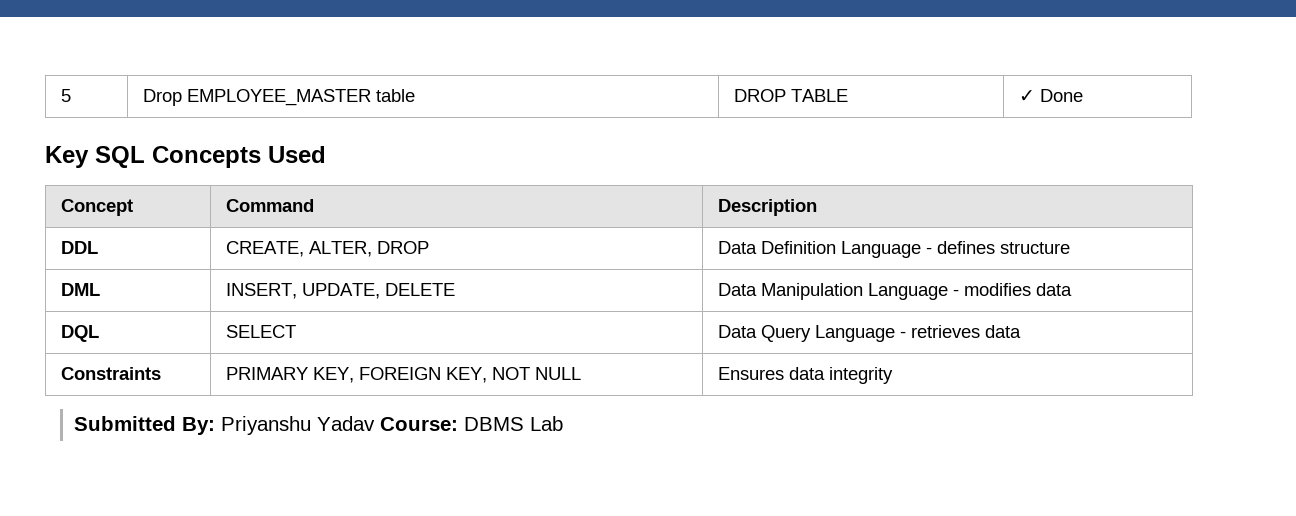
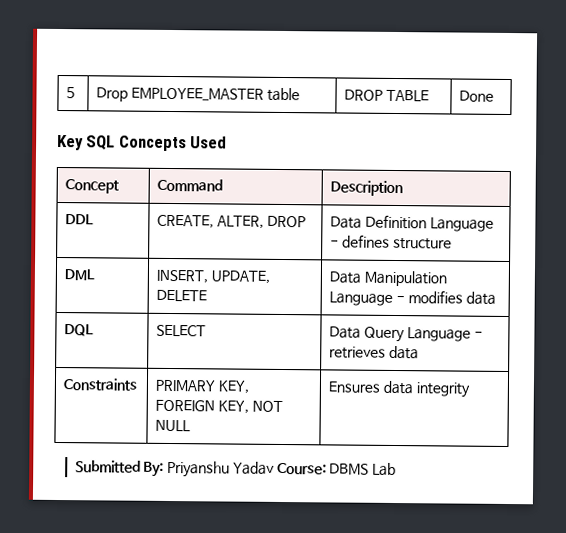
[1019,90,1036,102] ✓ -> (430, 95) none

